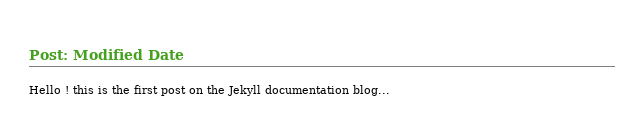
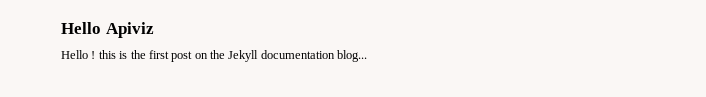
[29,49,184,60] Post: Modified Date -> [61,22,154,38] Hello Apiviz

